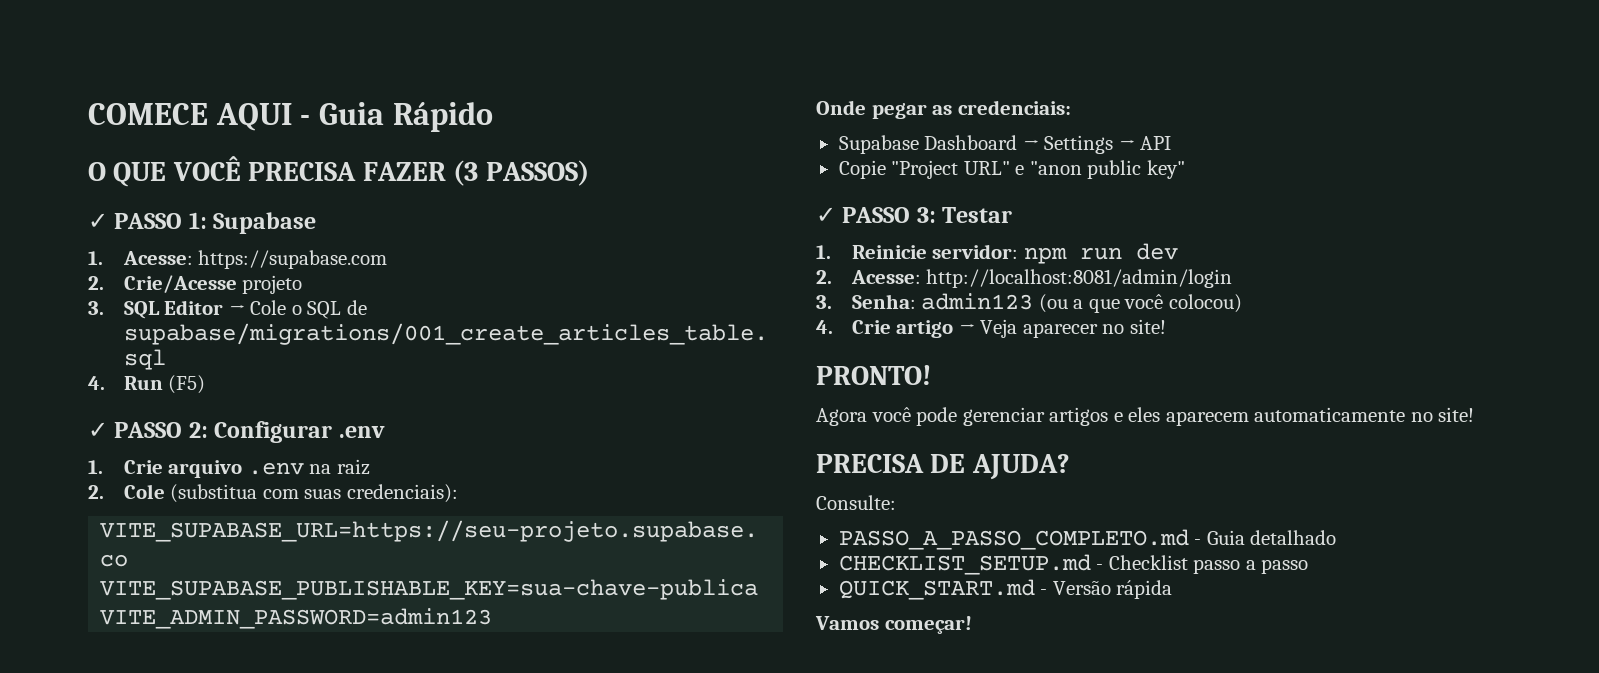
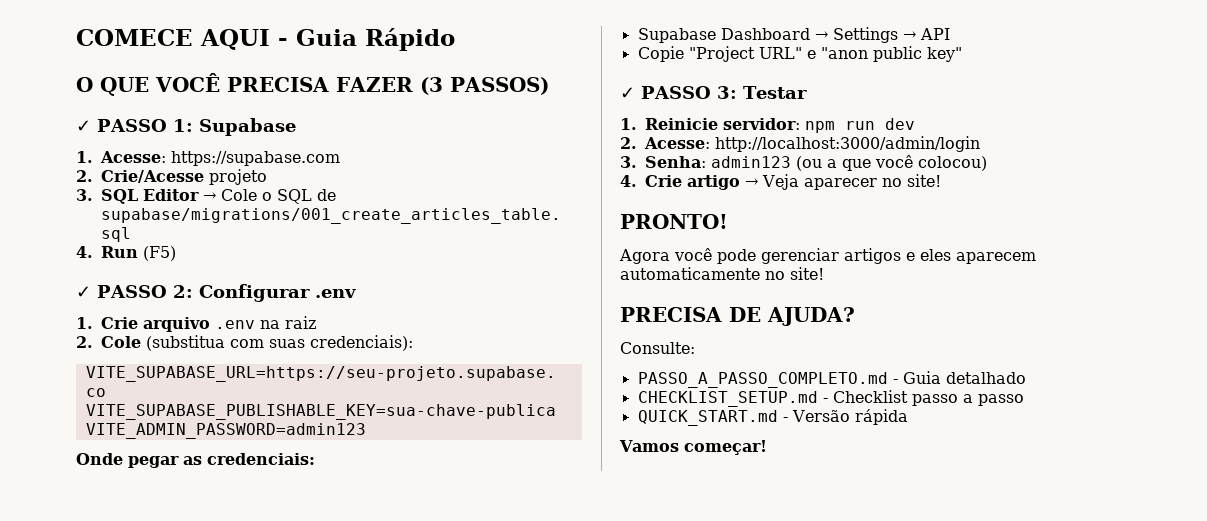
[926,269,1233,288] http://localhost:8081/admin/login -> [715,136,980,152] http://localhost:3000/admin/login

